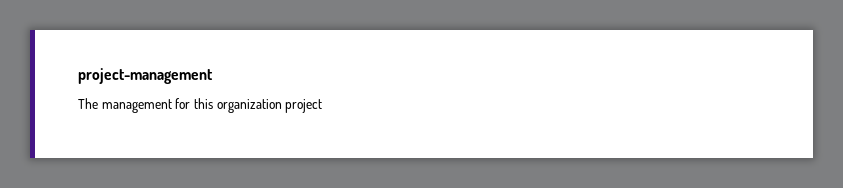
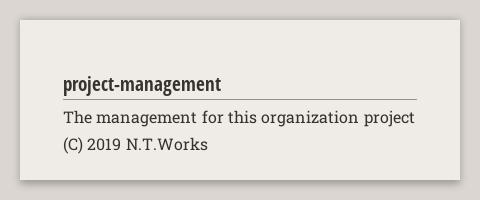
(323, 106) none -> [63,137,208,154] // (C) 2019 N.T.Works

